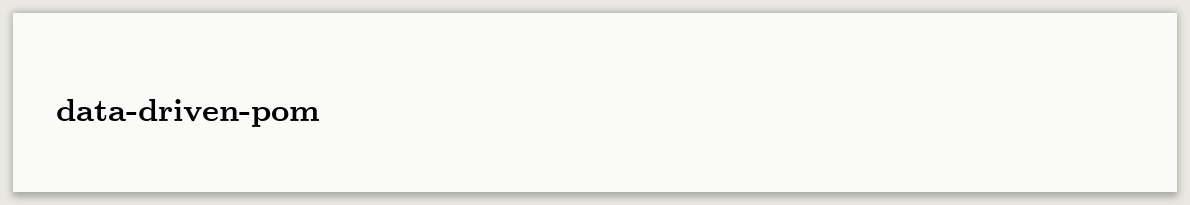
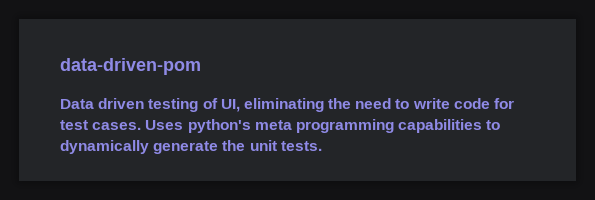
(320, 113) none -> [60,98,515,112] [60,119,501,133] [60,140,322,154] // Data driven testing of UI, eliminating the need to write code for test cases. Uses python's meta programming capabilities to dynamically generate the unit tests.

